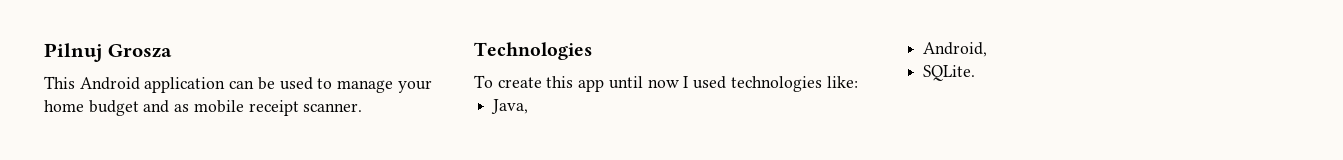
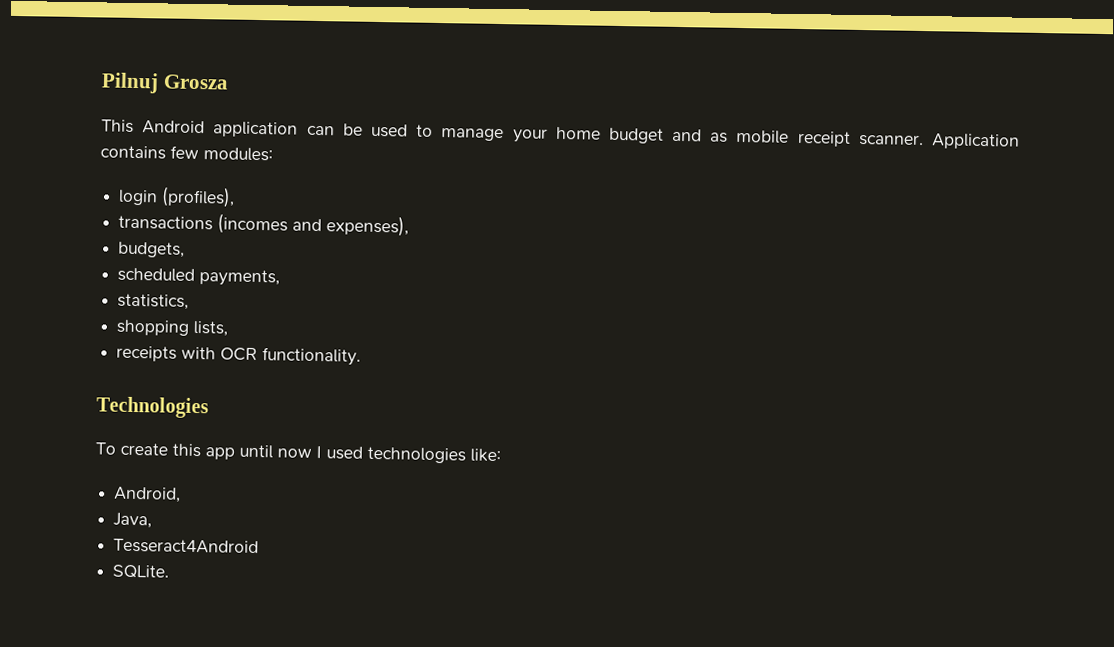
(363, 107) none -> [931,133,1020,150] [100,145,273,162] [118,186,236,208] [118,213,410,237] [118,241,186,258] [117,267,281,287] [117,293,190,310] [116,319,229,337] [116,345,362,366] Application contains few modules: // login (profiles), // transactions (incomes and expenses), // budgets, // scheduled payments, // statistics, // shopping lists, // receipts with OCR functionality.
(858, 82) none -> [113,486,182,503] // Android,
[923,42,988,57] Android, -> [113,538,260,555] Tesseract4Android

